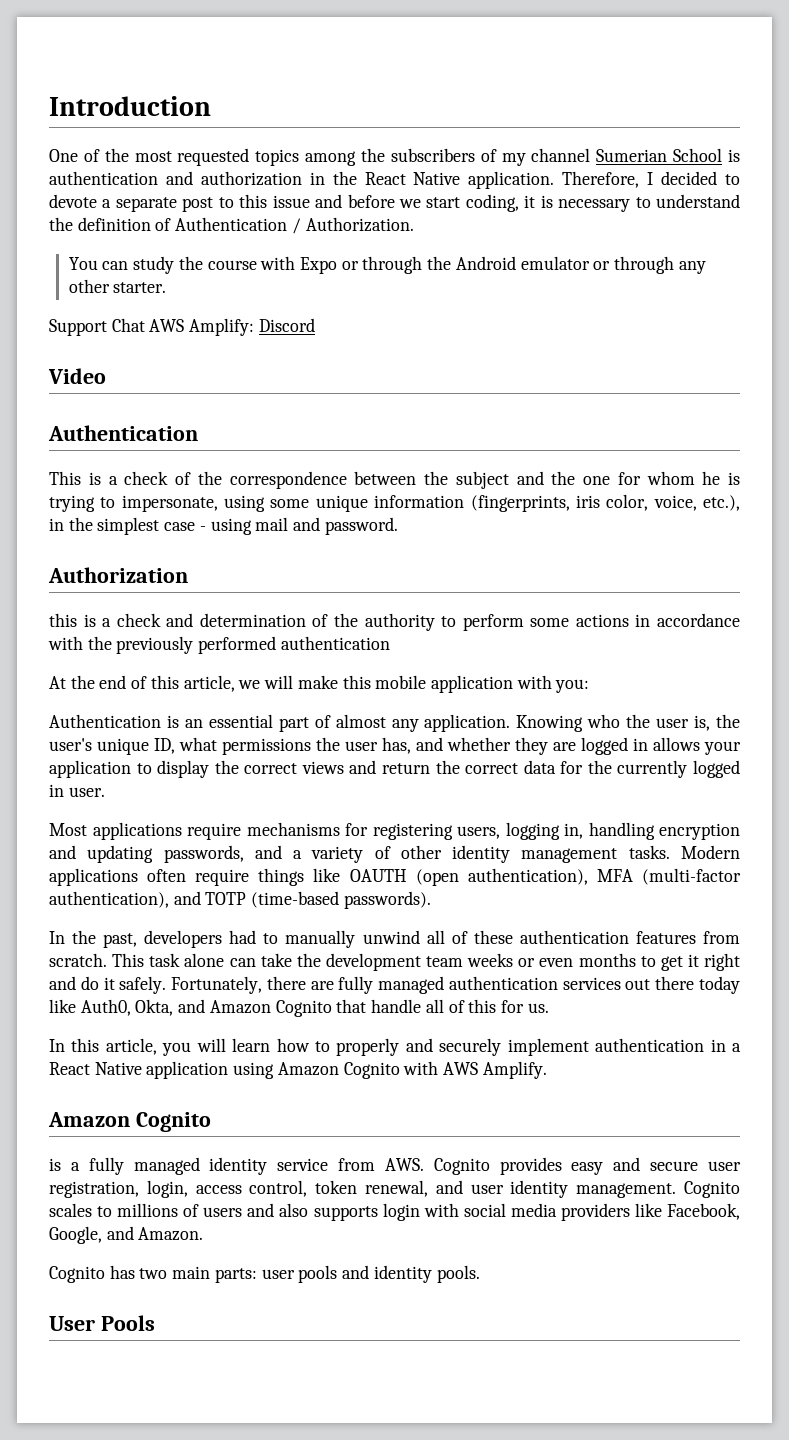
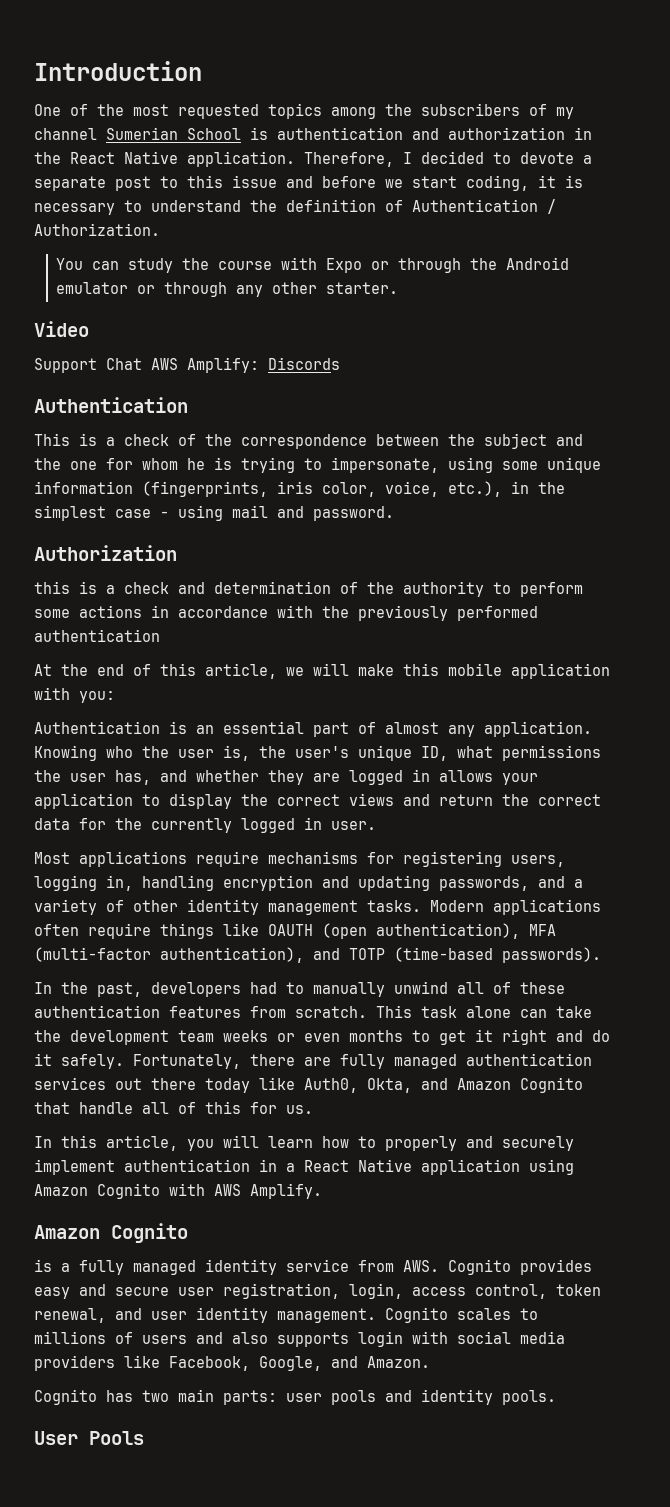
(167, 287) none -> [34,321,89,337] // Video
[258,318,315,332] [48,368,106,384] Discord // Video -> [268,357,340,370] Discords

